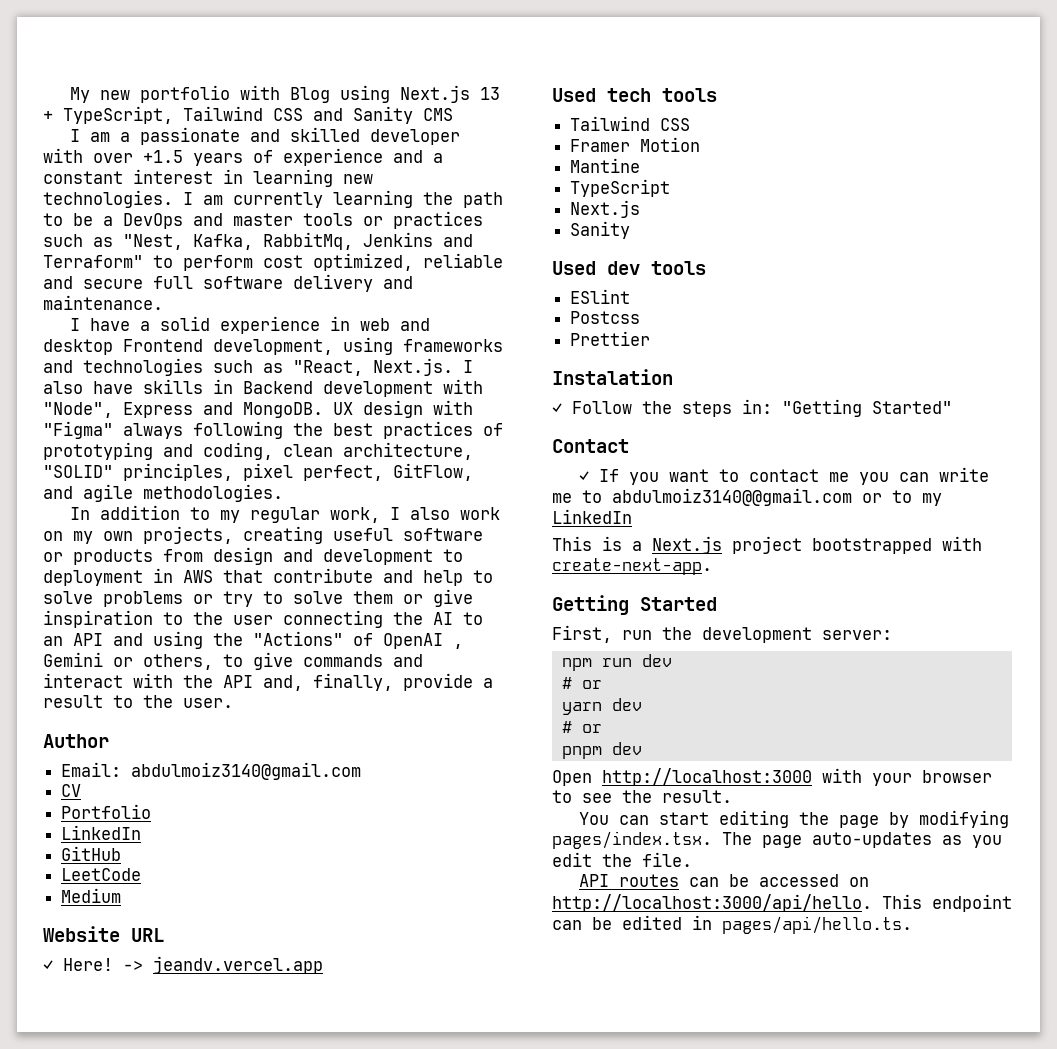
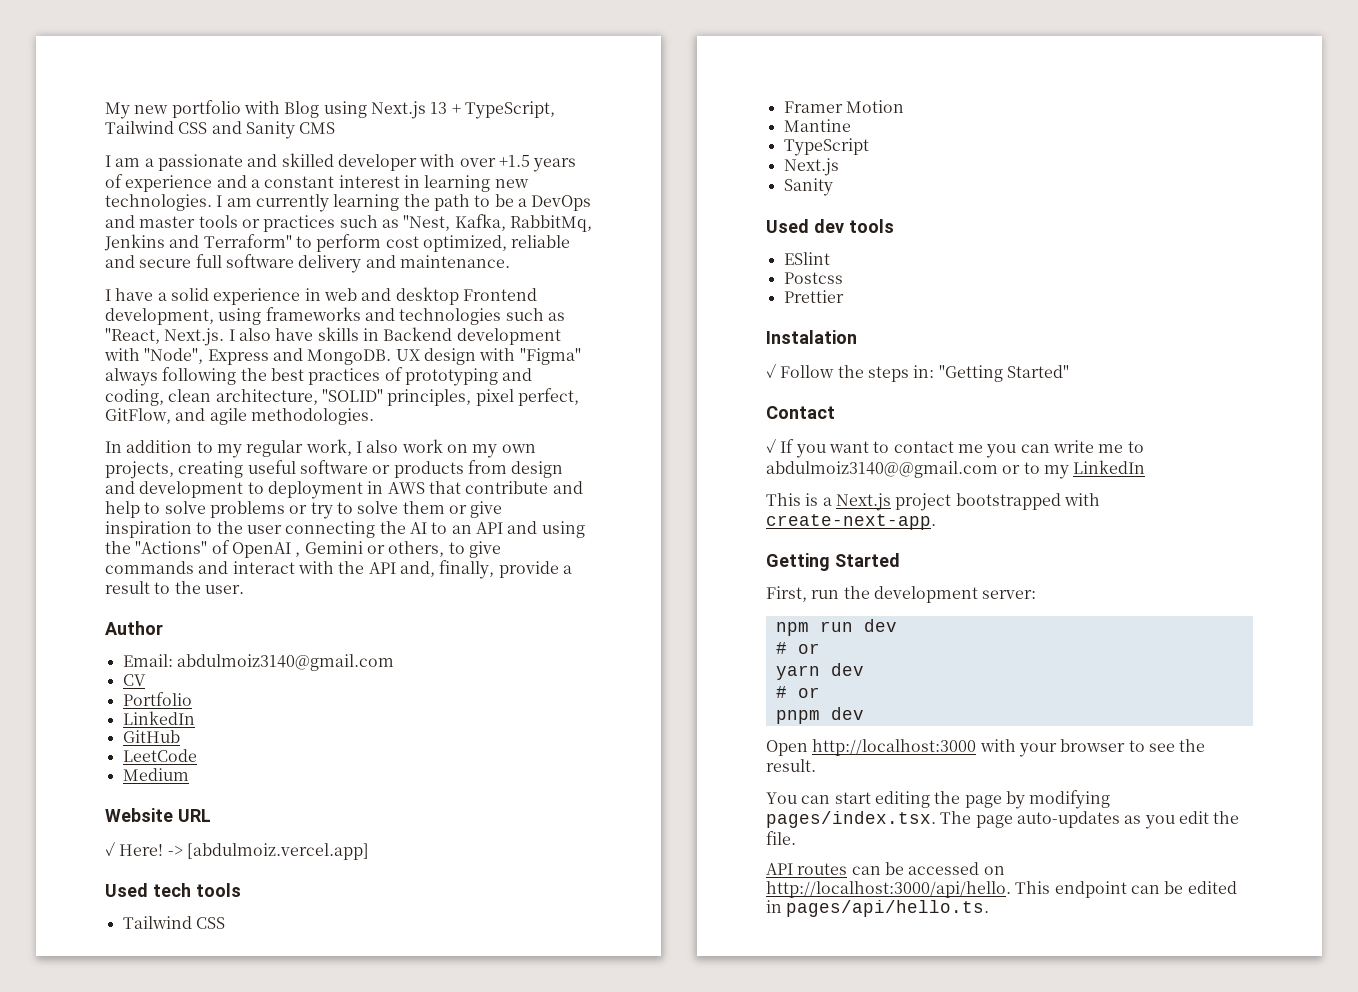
[153,956,323,974] jeandv.vercel.app -> [186,843,369,860] [abdulmoiz.vercel.app]

